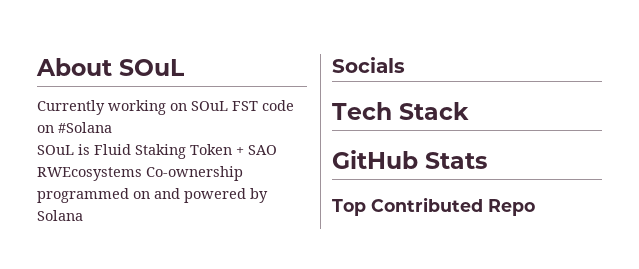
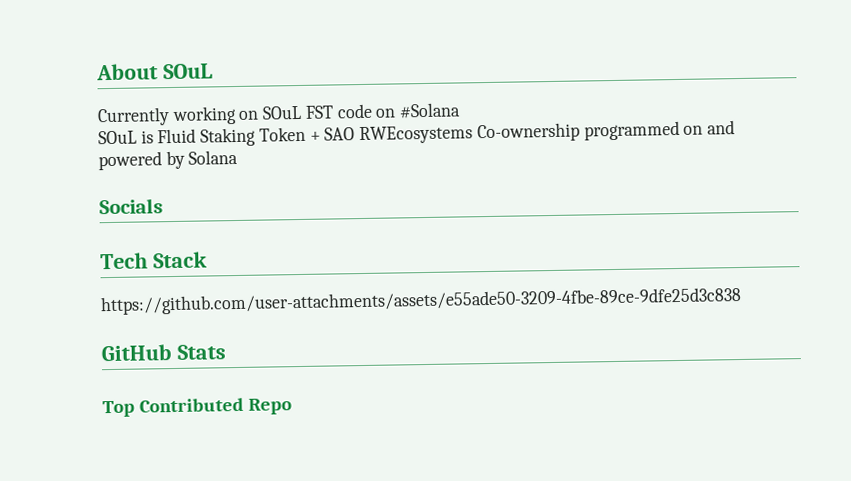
(469, 111) none -> [100,286,742,316] // https://github.com/user-attachments/assets/e55ade50-3209-4fbe-89ce-9dfe25d3c838

